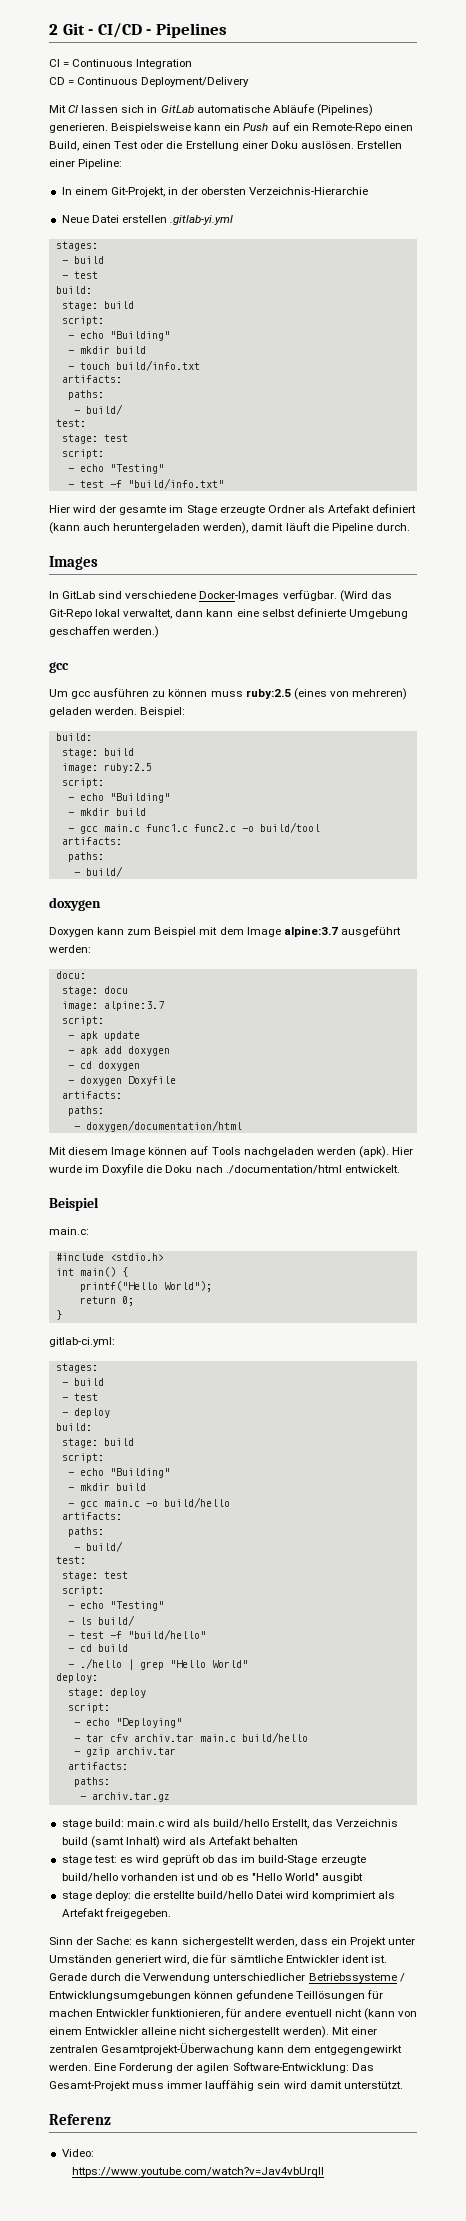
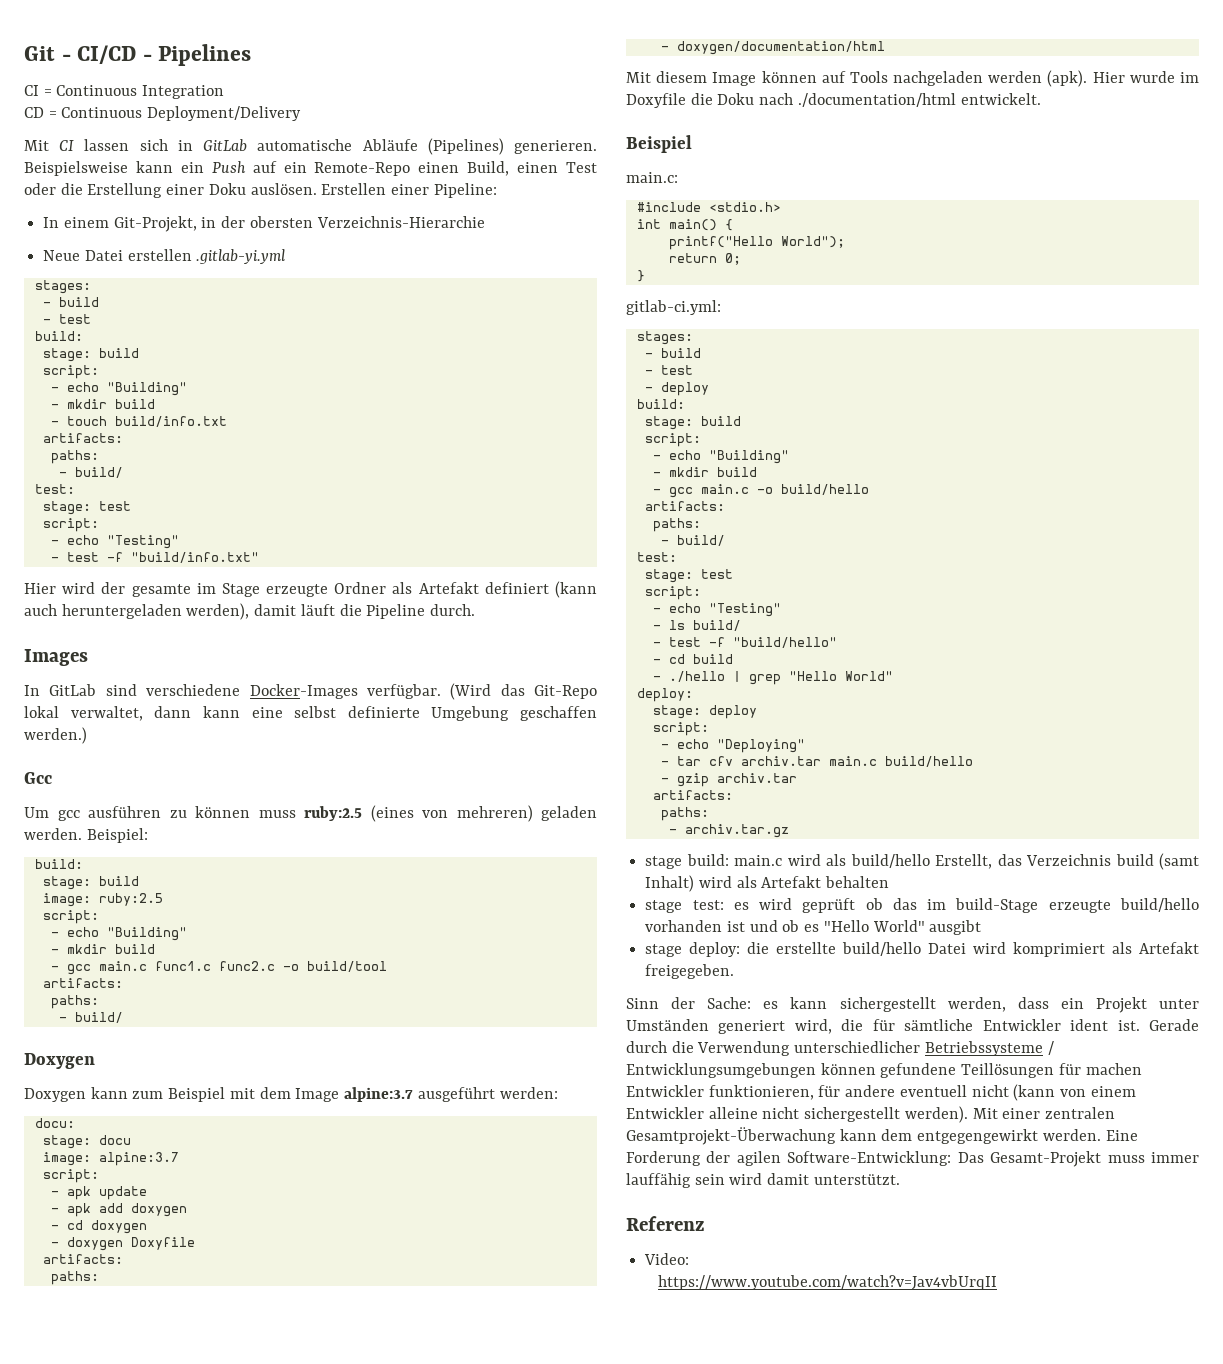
[49,24,58,35] 2 -> (24, 53) none
[49,662,69,673] gcc -> [24,772,52,784] Gcc
[49,897,101,911] doxygen -> [24,1053,95,1069] Doxygen

